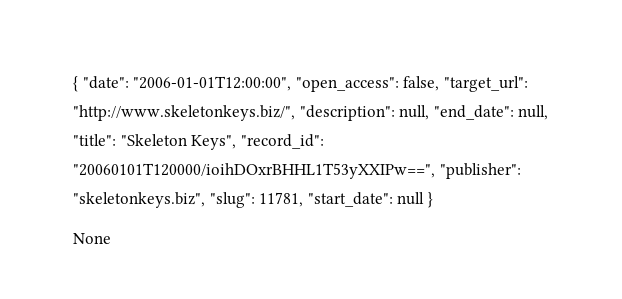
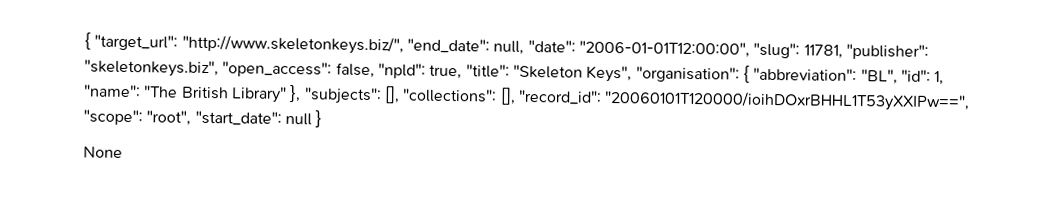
[73,76,528,92] [73,105,549,121] [73,134,324,150] [73,163,521,179] [73,192,304,208] { "date": "2006-01-01T12:00:00", "open_access": false, "target_url": "http://www.skeletonkeys.biz/", "description": null, "end_date": null, "title": "Skeleton Keys", "record_id": "20060101T120000/ioihDOxrBHHL1T53yXXIPw==", "publisher": "skeletonkeys.biz", "slug": 11781, -> [84,32,929,60] [84,59,945,86] [84,84,971,112] [83,109,192,126] { "target_url": "http://www.skeletonkeys.biz/", "end_date": null, "date": "2006-01-01T12:00:00", "slug": 11781, "publisher": "skeletonkeys.biz", "open_access": false, "npld": true, "title": "Skeleton Keys", "organisation": { "abbreviation": "BL", "id": 1, "name": "The British Library" }, "subjects": [], "collections": [], "record_id": "20060101T120000/ioihDOxrBHHL1T53yXXIPw==", "scope": "root",

